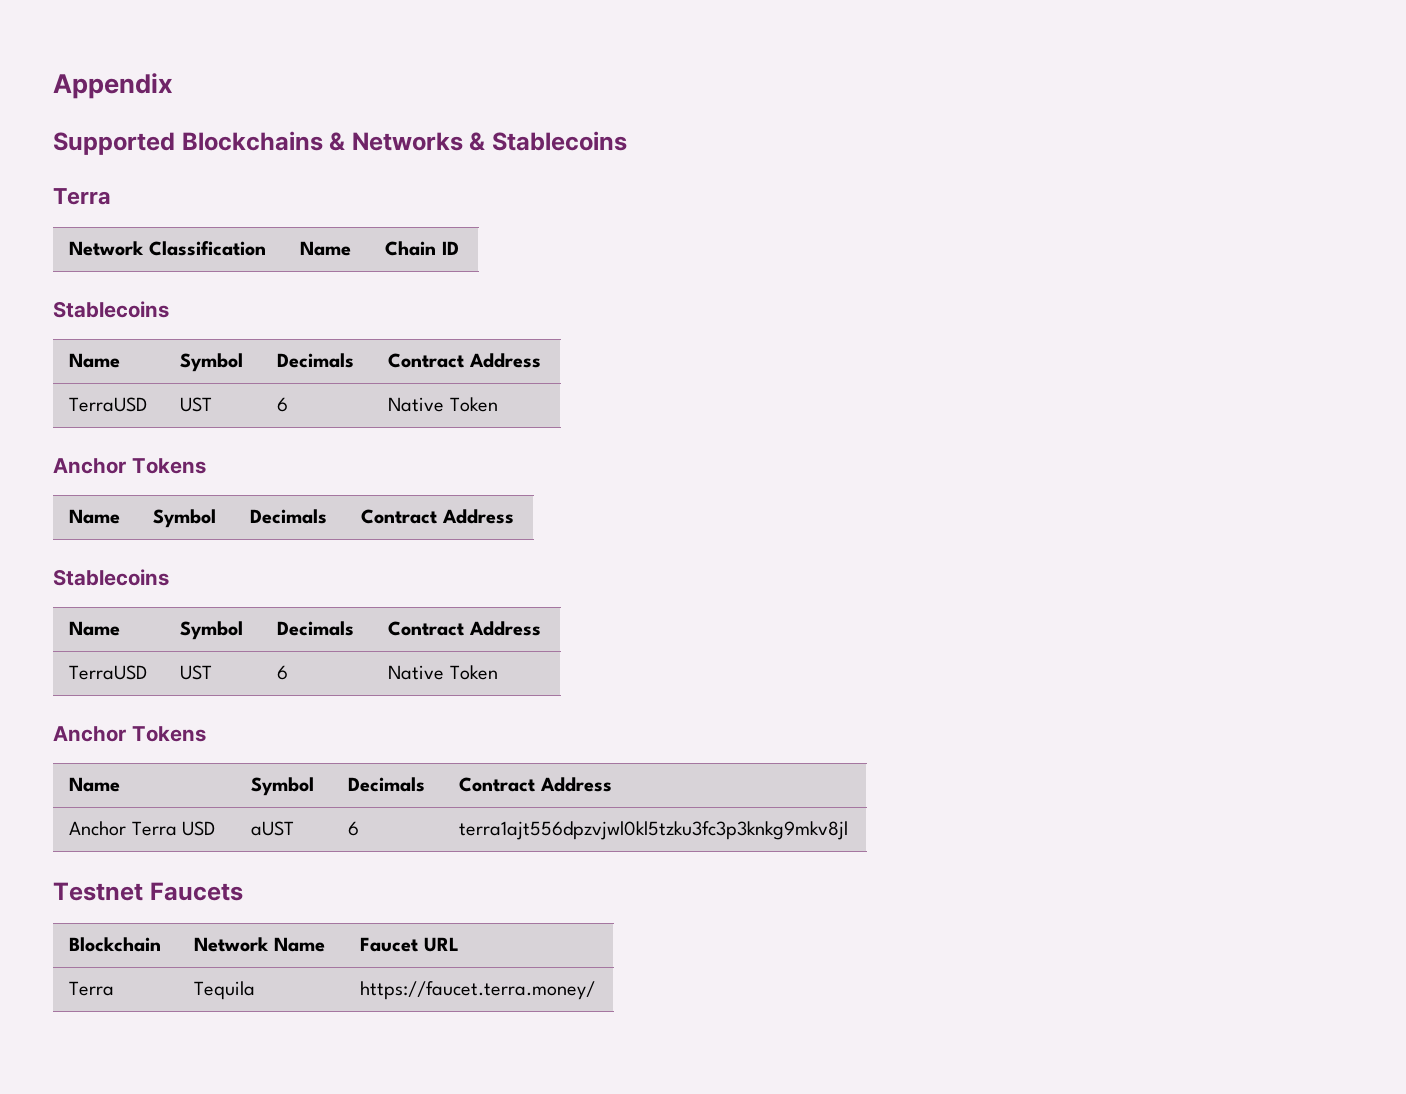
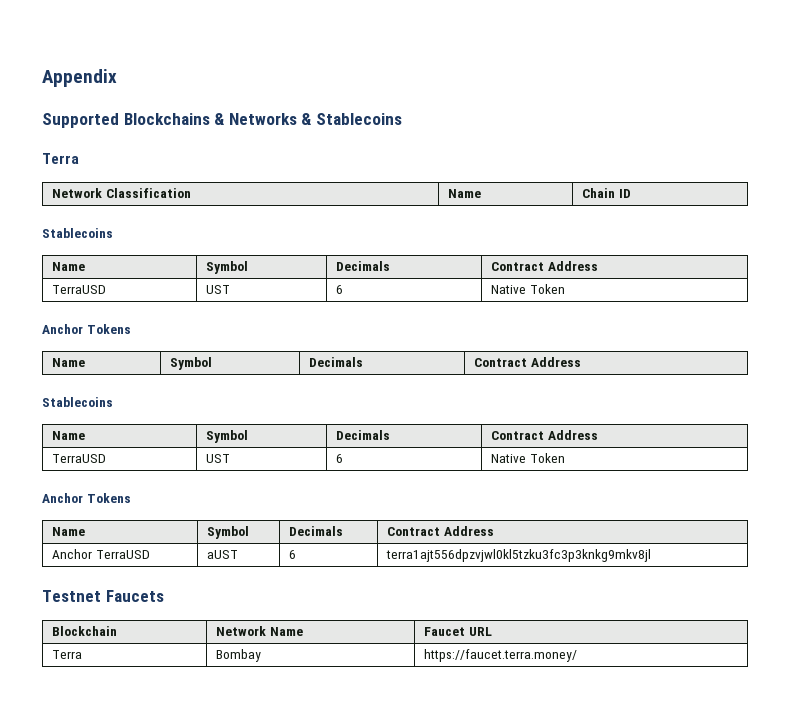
[131,821,216,836] Terra USD -> [95,550,150,559] TerraUSD
[194,981,256,1000] Tequila -> [216,649,262,662] Bombay

